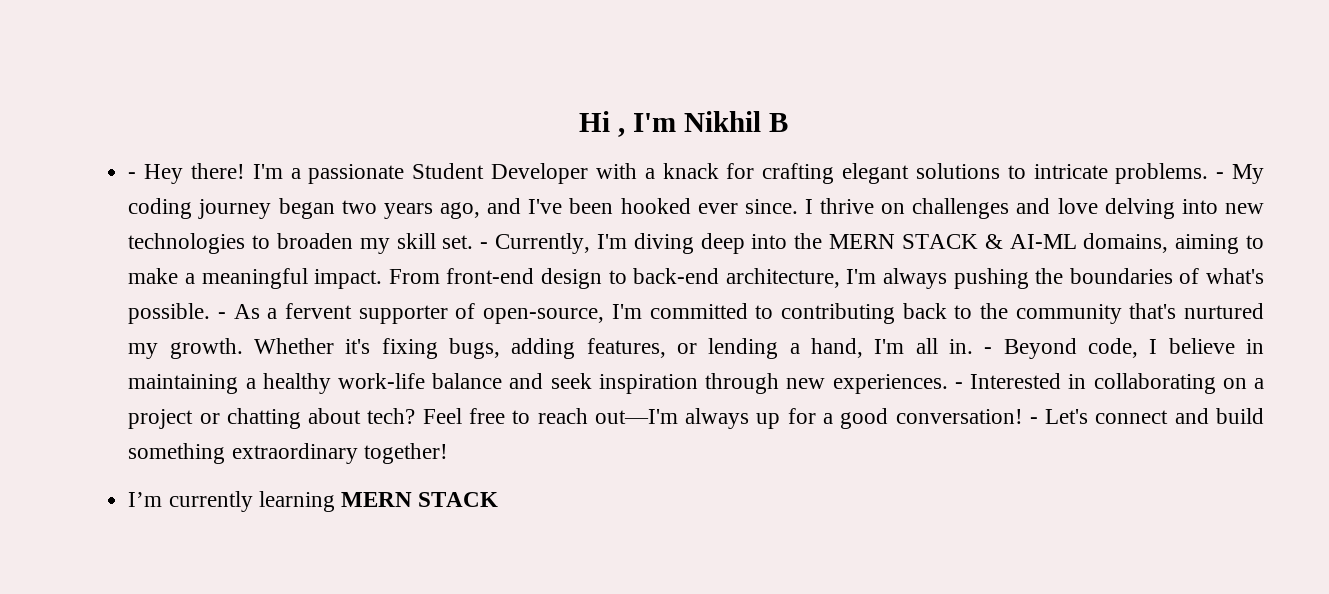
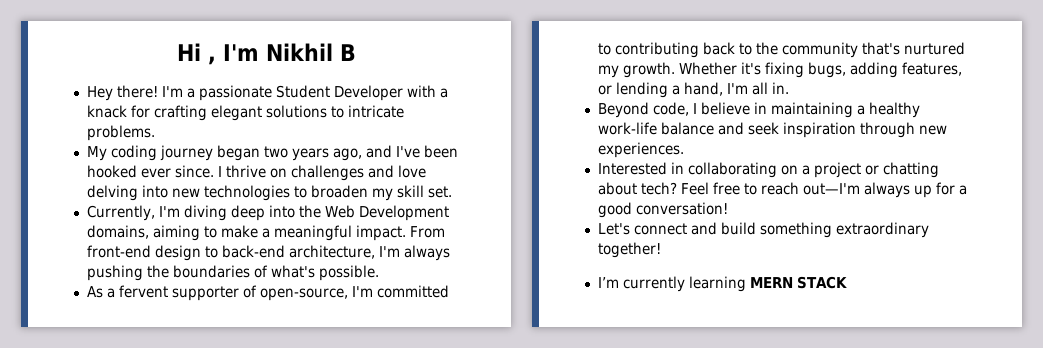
[128,172,137,179] - -> (356, 52) none
[1216,172,1225,179] - -> (155, 133) //
[480,242,489,249] - -> (452, 192) //
[829,234,1077,249] MERN STACK & AI-ML -> [324,205,449,221] Web Development
[217,312,226,319] - -> (379, 273) //
[984,347,993,354] - -> (789, 88) //
[954,382,963,389] - -> (684, 150) //
[1029,417,1038,424] - -> (728, 208) //

